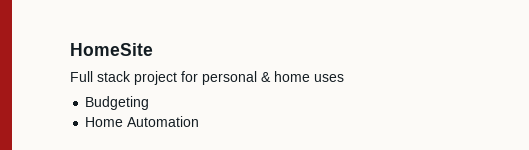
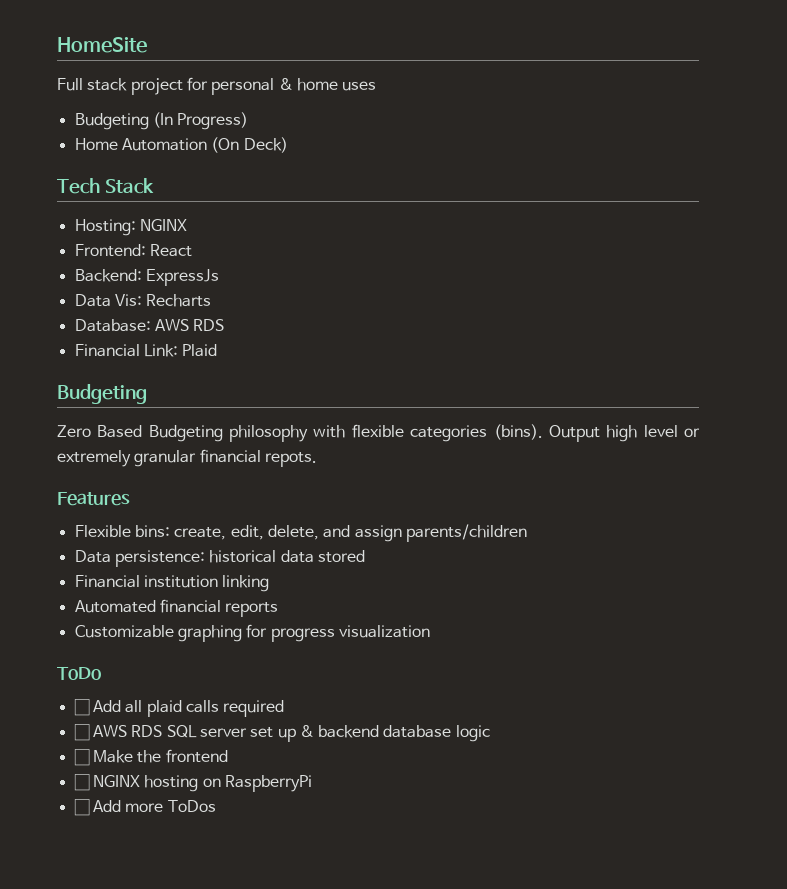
(150, 103) none -> [152,112,249,130] (In Progress)
(200, 121) none -> [211,137,288,153] [57,178,154,194] [74,219,187,236] [74,244,192,257] [74,269,219,286] [74,294,212,307] [74,319,225,332] [74,344,218,357] [57,384,147,404] [57,424,701,442] [57,449,317,467] [57,492,130,506] [74,524,527,542] [74,550,365,567] [74,575,270,592] [74,599,279,617] [74,624,430,642] [57,667,101,680] [73,699,285,717] [73,724,490,742] [73,749,228,766] [73,774,312,792] [73,799,216,816] (On Deck) // Tech Stack // Hosting: NGINX // Frontend: React // Backend: ExpressJs // Data Vis: Recharts // Database: AWS RDS // Financial Link: Plaid // Budgeting // Zero Based Budgeting philosophy with flexible categories (bins). Output high level or extremely granular financial repots. // Features // Flexible bins: create, edit, delete, and assign parents/children // Data persistence: historical data stored // Financial institution linking // Automated financial reports // Customizable graphing for progress visualization // ToDo // ☐ Add all plaid calls required // ☐ AWS RDS SQL server set up & backend database logic // ☐ Make the frontend // ☐ NGINX hosting on RaspberryPi // ☐ Add more ToDos

